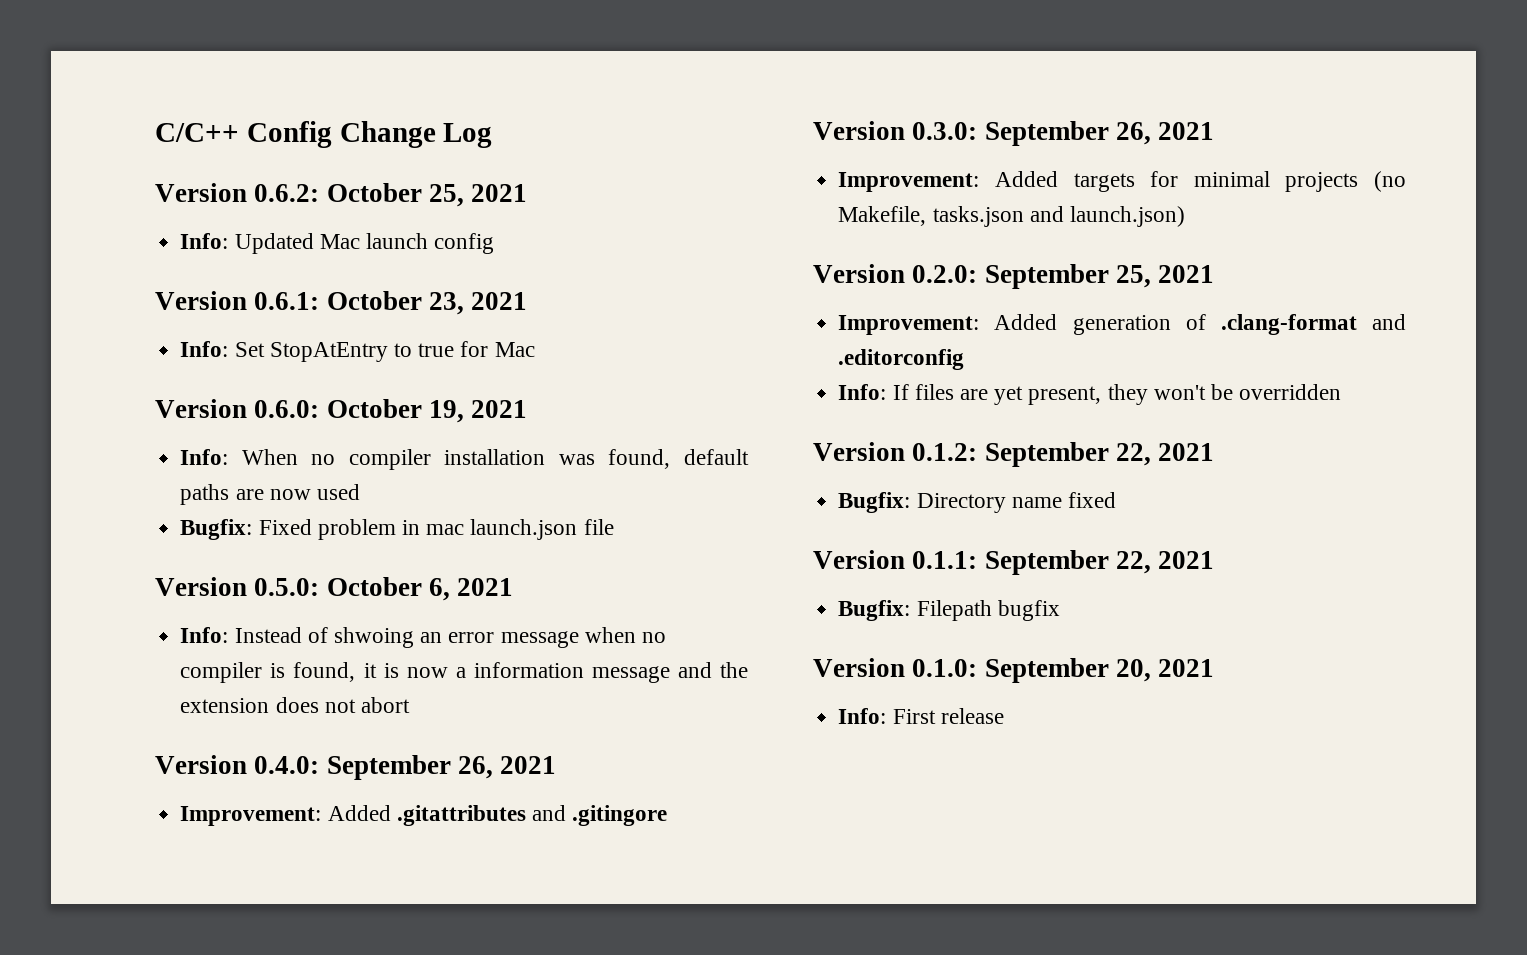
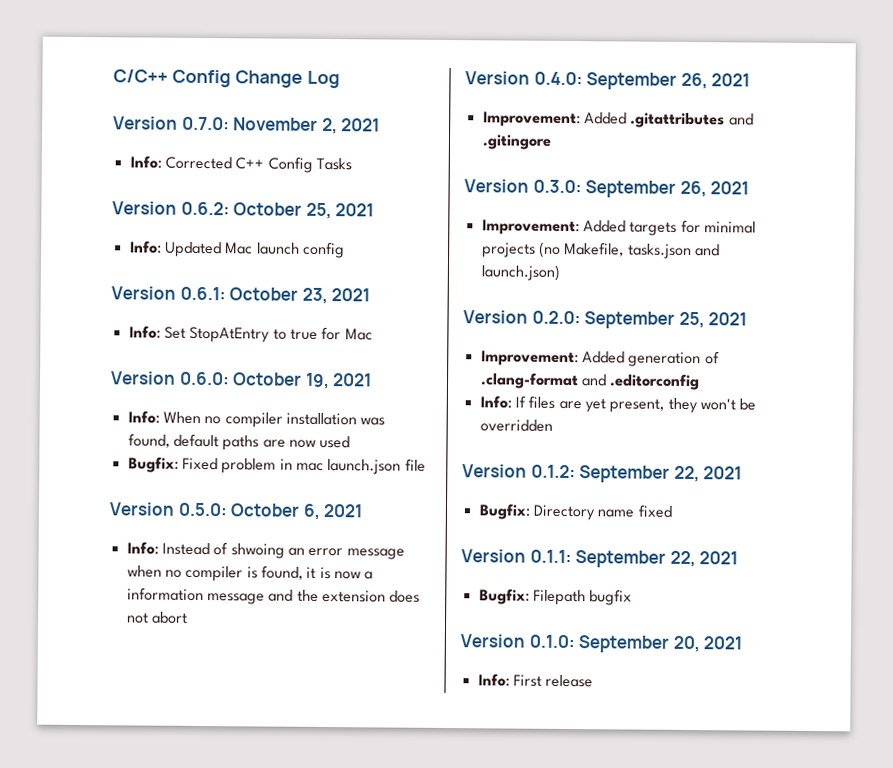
(493, 135) none -> [113,116,381,135] [129,155,352,173] // Version 0.7.0: November 2, 2021 // Info: Corrected C++ Config Tasks

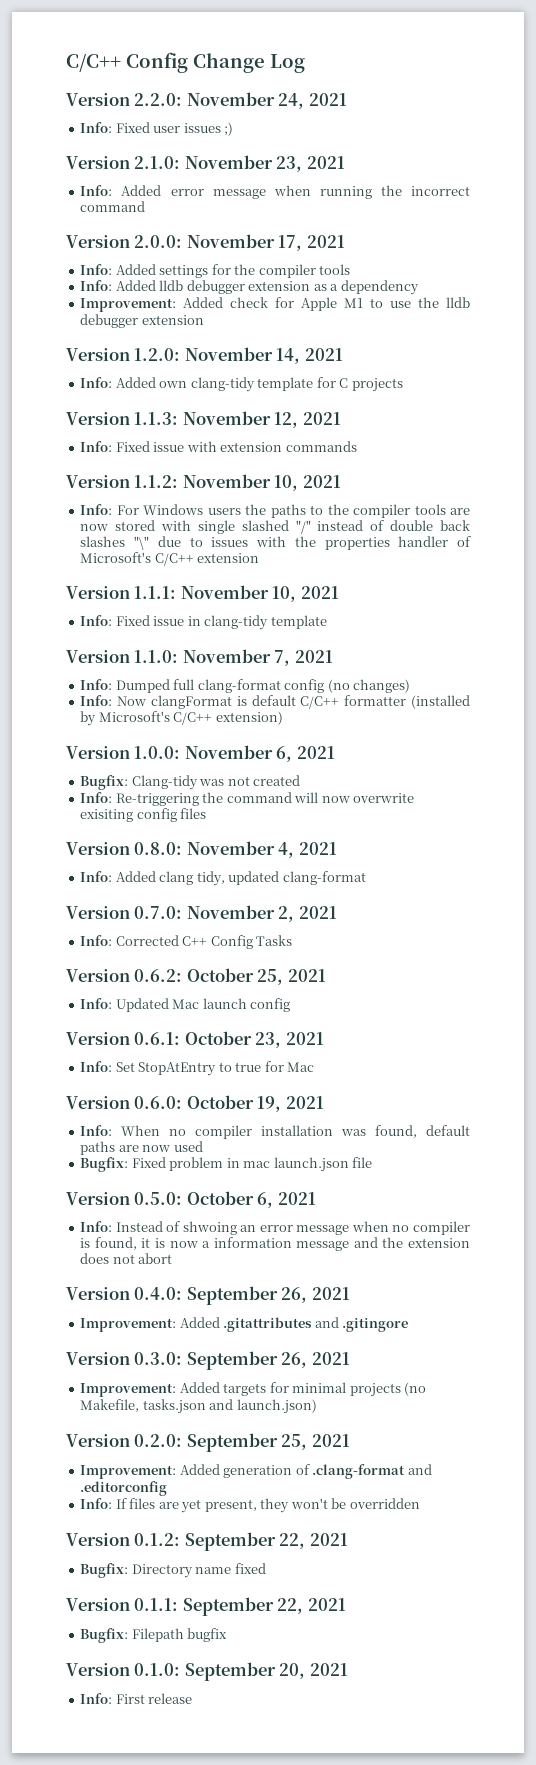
(340, 79) none -> [66,92,347,109] [80,122,234,136] [66,155,345,172] [80,185,470,199] [80,201,146,212] [66,234,345,251] [80,264,351,278] [80,280,419,295] [80,297,470,312] [80,314,204,328] [66,347,343,364] [80,377,403,392] [66,411,341,428] [80,441,357,452] [66,474,341,491] [80,504,470,518] [80,520,470,534] [80,536,471,550] [80,552,260,566] [66,585,339,602] [80,615,327,630] [66,649,333,666] [80,679,411,693] [80,695,470,709] [80,711,283,726] [66,745,335,762] [80,775,301,790] [80,792,415,806] [80,808,207,822] [66,841,337,858] [80,871,366,886] // Version 2.2.0: November 24, 2021 // Info: Fixed user issues ;) // Version 2.1.0: November 23, 2021 // Info: Added error message when running the incorrect command // Version 2.0.0: November 17, 2021 // Info: Added settings for the compiler tools // Info: Added lldb debugger extension as a dependency // Improvement: Added check for Apple M1 to use the lldb debugger extension // Version 1.2.0: November 14, 2021 // Info: Added own clang-tidy template for C projects // Version 1.1.3: November 12, 2021 // Info: Fixed issue with extension commands // Version 1.1.2: November 10, 2021 // Info: For Windows users the paths to the compiler tools are now stored with single slashed "/" instead of double back slashes "\" due to issues with the properties handler of Microsoft's C/C++ extension // Version 1.1.1: November 10, 2021 // Info: Fixed issue in clang-tidy template // Version 1.1.0: November 7, 2021 // Info: Dumped full clang-format config (no changes) // Info: Now clangFormat is default C/C++ formatter (installed by Microsoft's C/C++ extension) // Version 1.0.0: November 6, 2021 // Bugfix: Clang-tidy was not created // Info: Re-triggering the command will now overwrite exisiting config files // Version 0.8.0: November 4, 2021 // Info: Added clang tidy, updated clang-format

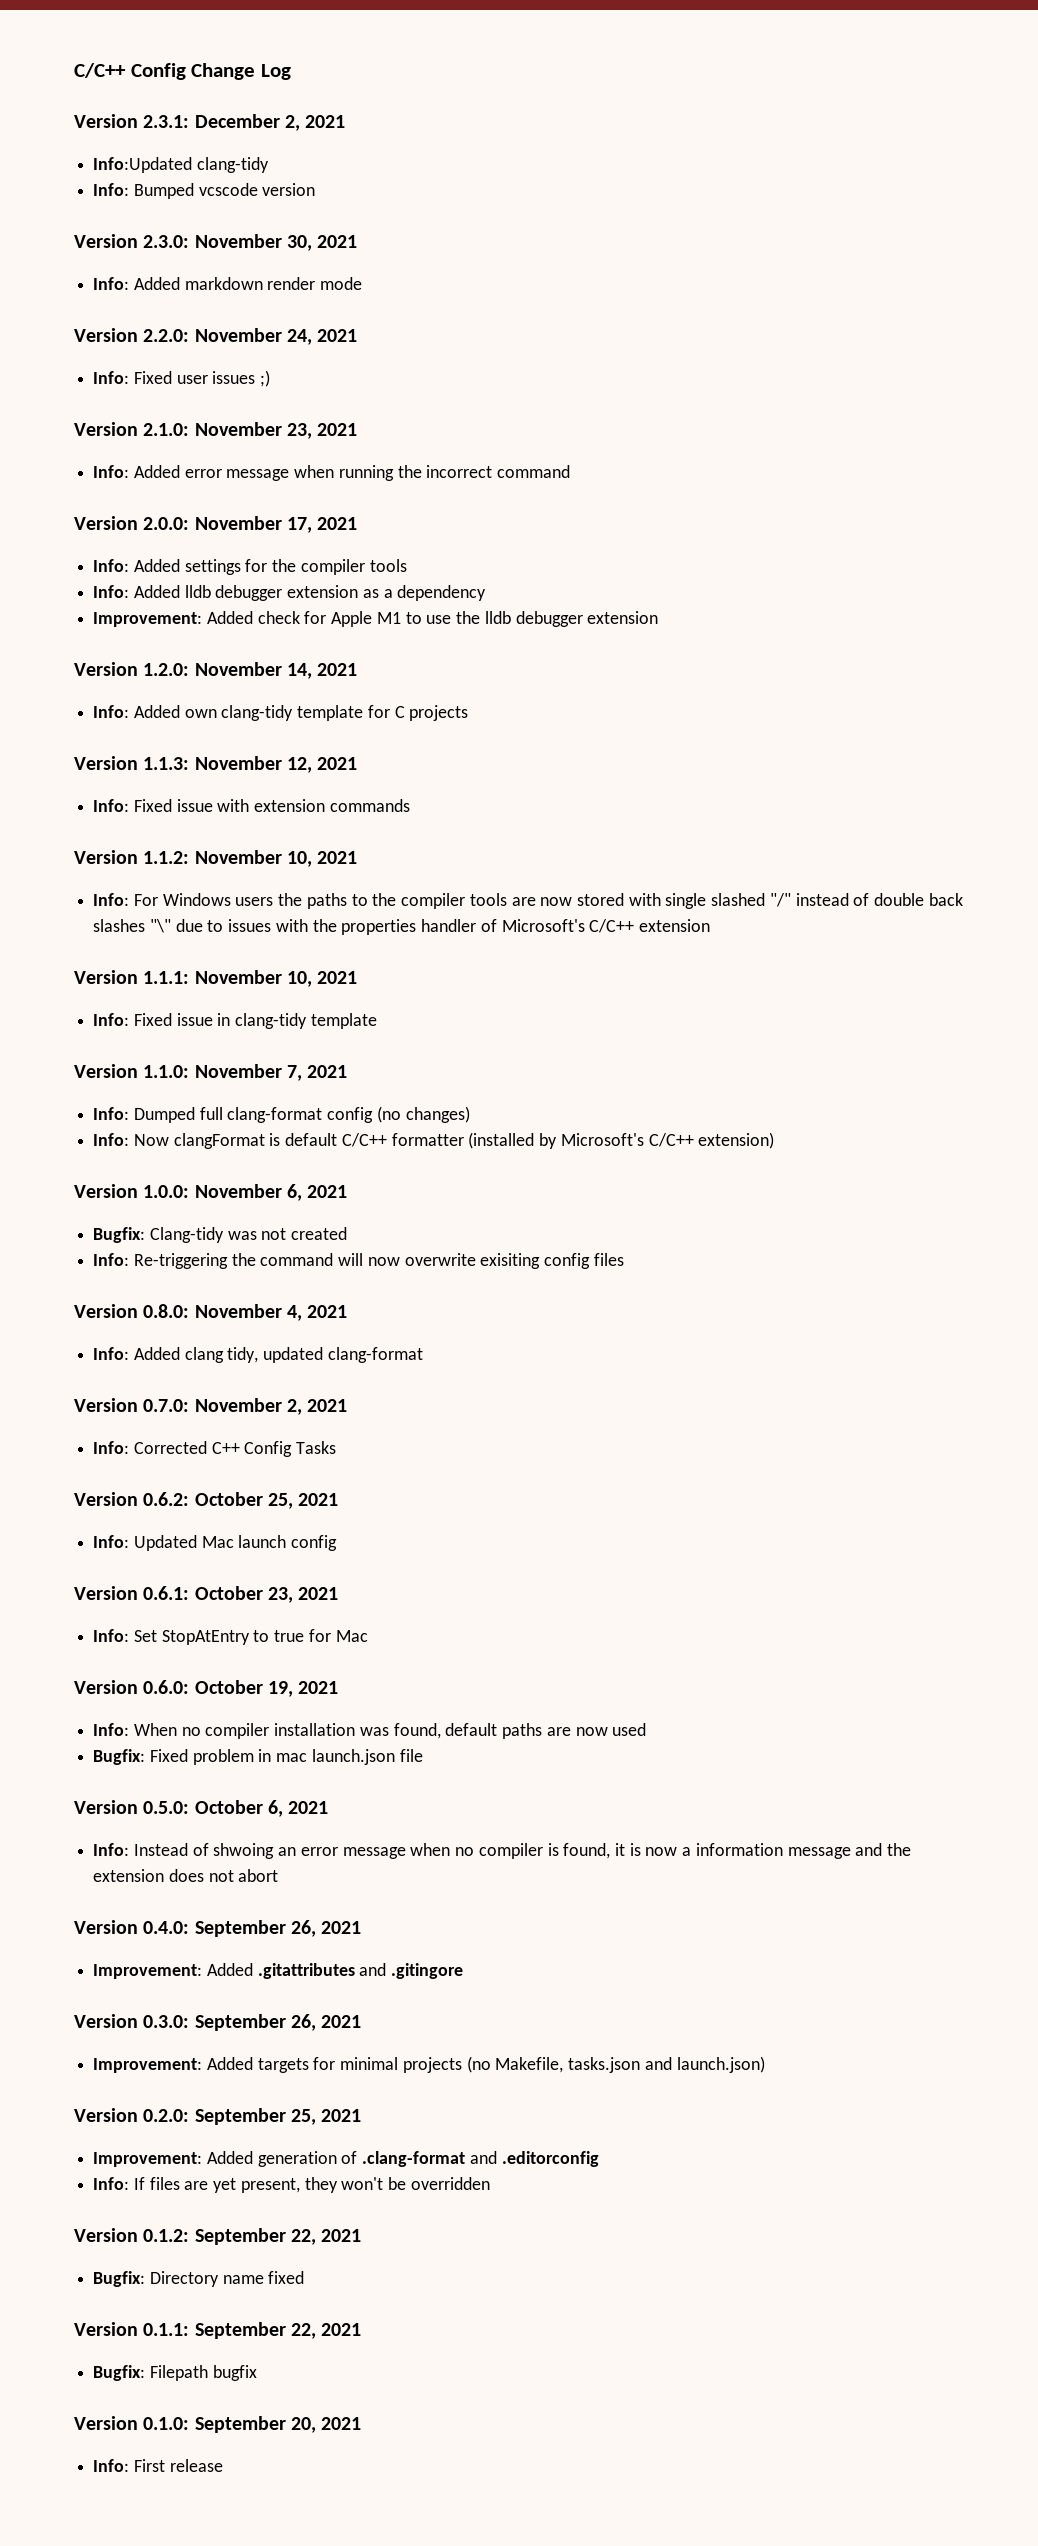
(305, 63) none -> [74,114,346,131] [93,157,269,173] [93,183,316,199] [74,234,358,251] [93,277,363,290] // Version 2.3.1: December 2, 2021 // Info:Updated clang-tidy // Info: Bumped vcscode version // Version 2.3.0: November 30, 2021 // Info: Added markdown render mode

